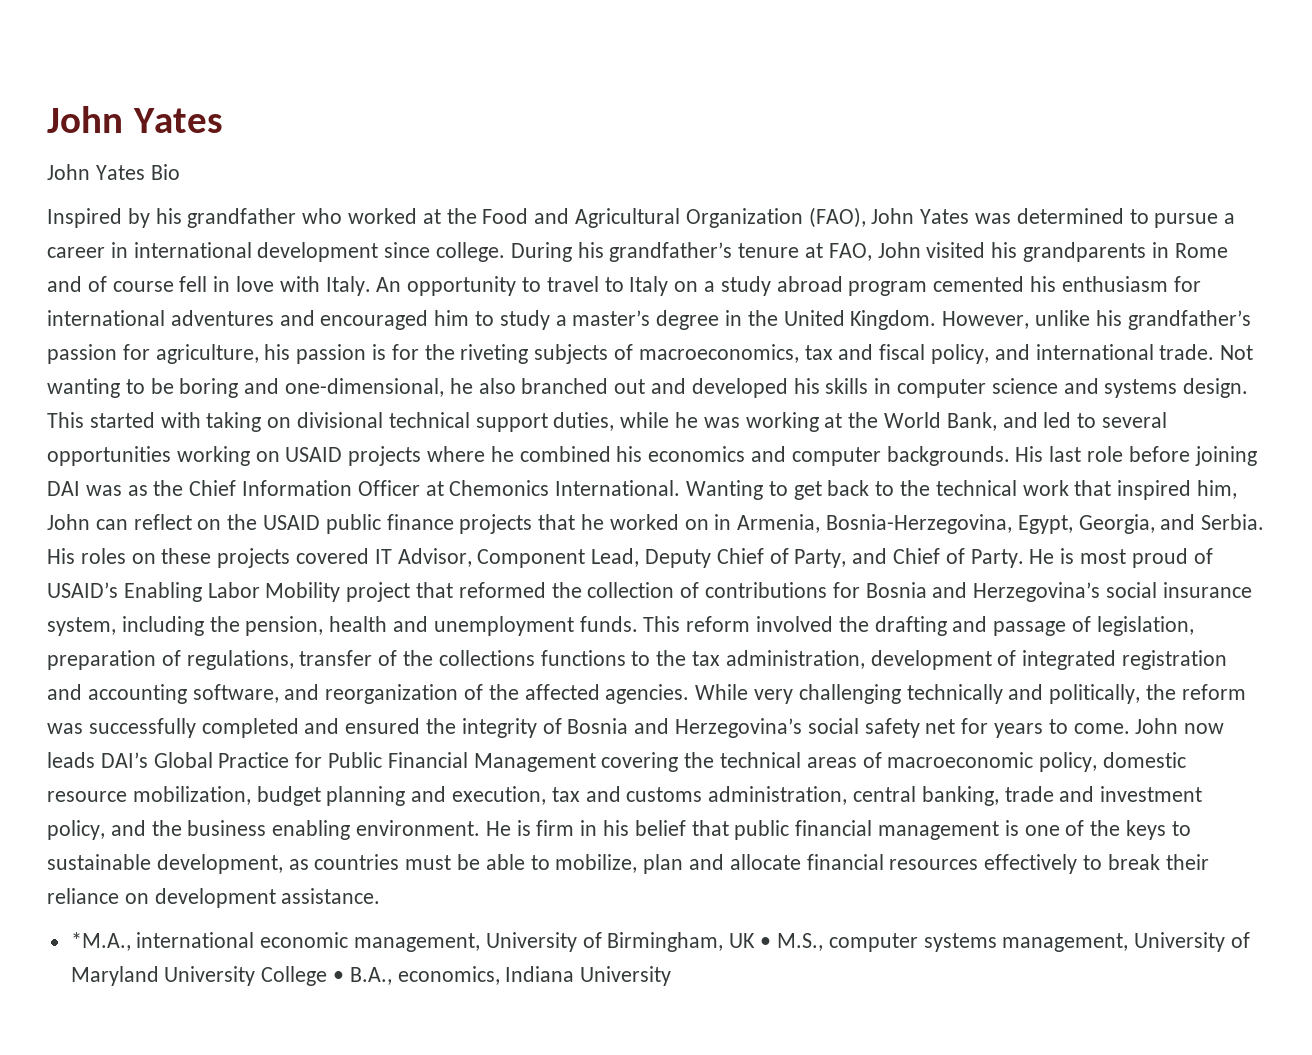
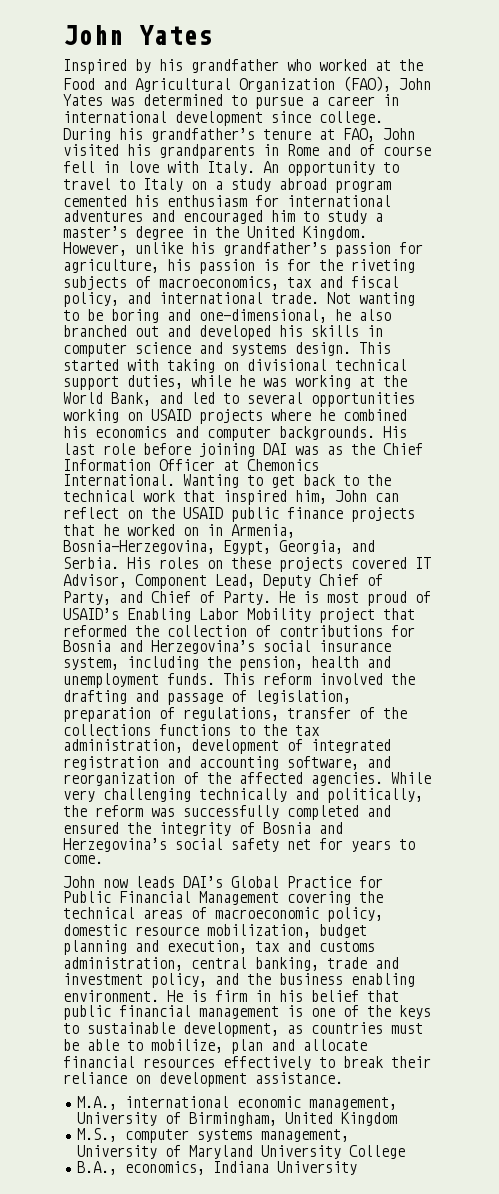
[47,106,223,133] [47,164,180,180] John Yates // John Yates Bio -> [63,25,213,45] John Yates
(1130, 728) none -> (103, 859) //
[70,932,131,951] *M.A., -> [76,1096,117,1110] M.A.,
[729,933,772,948] UK • -> [284,1112,397,1126] United Kingdom //
[333,971,345,982] • -> (405, 1152) //

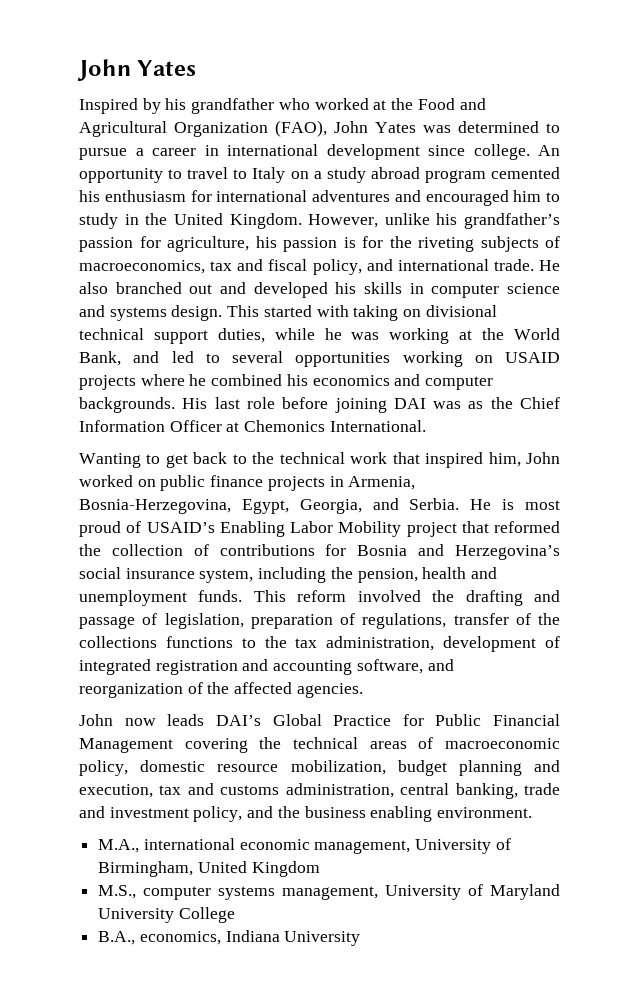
[63,128,415,142] [63,144,431,159] [63,161,255,175] During his grandfather’s tenure at FAO, John visited his grandparents in Rome and of course fell in love with Italy. -> (530, 152) none
[375,213,383,222] [63,226,183,240] a master’s degree -> (118, 221) none
[327,292,415,306] [63,309,351,323] Not wanting to be boring and one-dimensional, he -> [539,260,560,271] He
(175, 480) none -> (426, 426) //
[375,493,399,502] [63,507,415,522] [63,524,199,536] can reflect on the USAID public finance projects that he worked on -> [79,475,325,491] worked on public finance projects
[127,557,431,572] [63,574,383,589] [63,591,271,605] His roles on these projects covered IT Advisor, Component Lead, Deputy Chief of Party, and Chief of Party. -> (460, 504) none
[391,772,431,784] [63,788,423,803] [63,805,391,820] [63,822,343,836] [63,838,415,852] [63,855,103,864] While very challenging technically and politically, the reform was successfully completed and ensured the integrity of Bosnia and Herzegovina’s social safety net for years to come. -> (363, 690) none
[167,990,399,1002] [63,1005,431,1020] [63,1022,423,1037] [63,1039,367,1054] [63,1056,431,1070] [63,1072,343,1087] He is firm in his belief that public financial management is one of the keys to sustainable development, as countries must be able to mobilize, plan and allocate financial resources effectively to break their reliance on development assistance. -> (533, 812) none

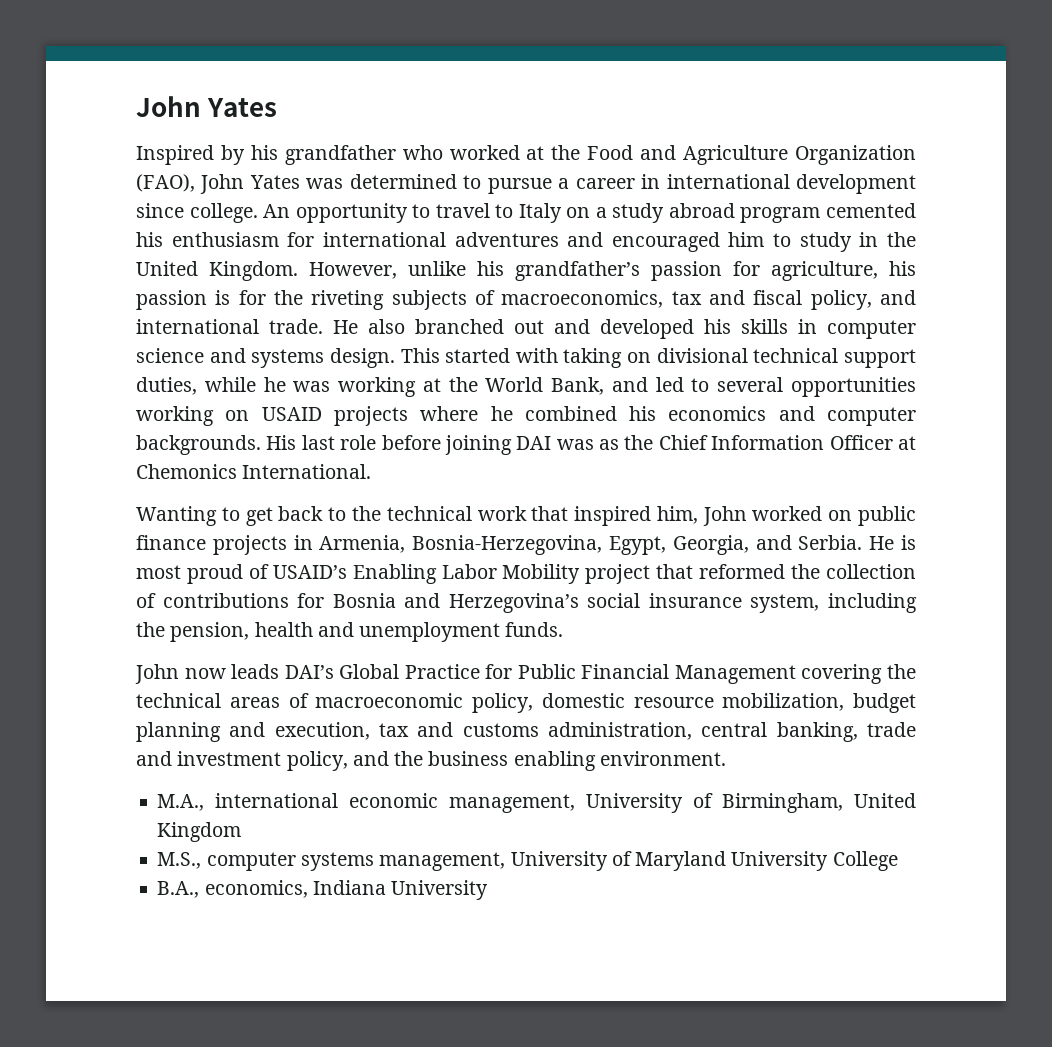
[79,121,167,137] Agricultural -> [683,145,789,165] Agriculture
[253,590,561,606] [79,613,560,629] [79,636,560,652] [79,659,454,675] [79,682,363,698] This reform involved the drafting and passage of legislation, preparation of regulations, transfer of the collections functions to the tax administration, development of integrated registration and accounting software, and reorganization of the affected agencies. -> (564, 629) none

